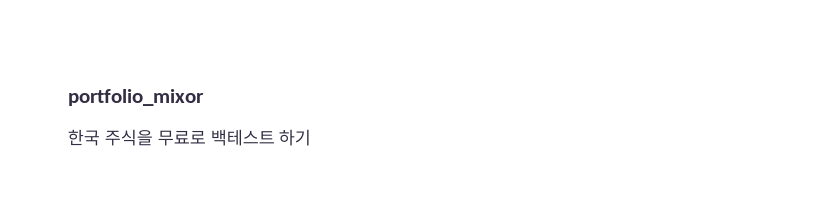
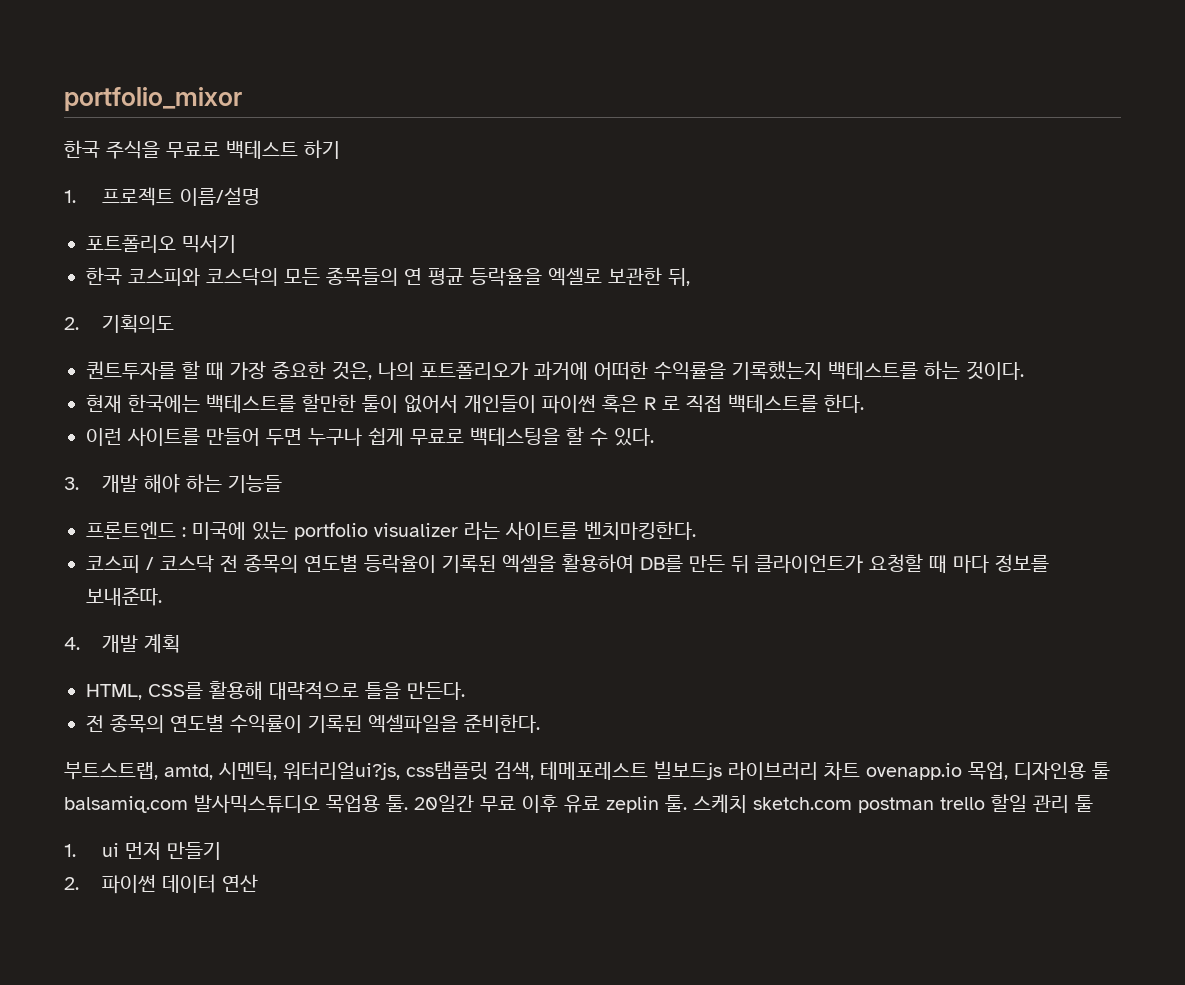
(312, 137) none -> [64,187,261,206] [86,235,236,253] [86,267,690,286] [64,315,175,333] [86,361,1024,380] [86,394,864,414] [86,427,654,446] [64,474,283,493] [86,521,696,540] [86,554,1049,573] [86,587,162,606] [64,634,181,653] [86,681,465,700] [86,714,540,734] [64,761,1110,780] [64,794,1093,813] [64,842,222,860] [64,874,259,894] // 1. 프로젝트 이름/설명 // 포트폴리오 믹서기 // 한국 코스피와 코스닥의 모든 종목들의 연 평균 등락율을 엑셀로 보관한 뒤, // 2. 기획의도 // 퀀트투자를 할 때 가장 중요한 것은, 나의 포트폴리오가 과거에 어떠한 수익률을 기록했는지 백테스트를 하는 것이다. // 현재 한국에는 백테스트를 할만한 툴이 없어서 개인들이 파이썬 혹은 R 로 직접 백테스트를 한다. // 이런 사이트를 만들어 두면 누구나 쉽게 무료로 백테스팅을 할 수 있다. // 3. 개발 해야 하는 기능들 // 프론트엔드 : 미국에 있는 portfolio visualizer 라는 사이트를 벤치마킹한다. // 코스피 / 코스닥 전 종목의 연도별 등락율이 기록된 엑셀을 활용하여 DB를 만든 뒤 클라이언트가 요청할 때 마다 정보를 보내준따. // 4. 개발 계획 // HTML, CSS를 활용해 대략적으로 틀을 만든다. // 전 종목의 연도별 수익률이 기록된 엑셀파일을 준비한다. // 부트스트랩, amtd, 시멘틱, 워터리얼ui?js, css탬플릿 검색, 테메포레스트 빌보드js 라이브러리 차트 ovenapp.io 목업, 디자인용 툴 balsamiq.com 발사믹스튜디오 목업용 툴. 20일간 무료 이후 유료 zeplin 툴. 스케치 sketch.com postman trello 할일 관리 툴 // 1. ui 먼저 만들기 // 2. 파이썬 데이터 연산

